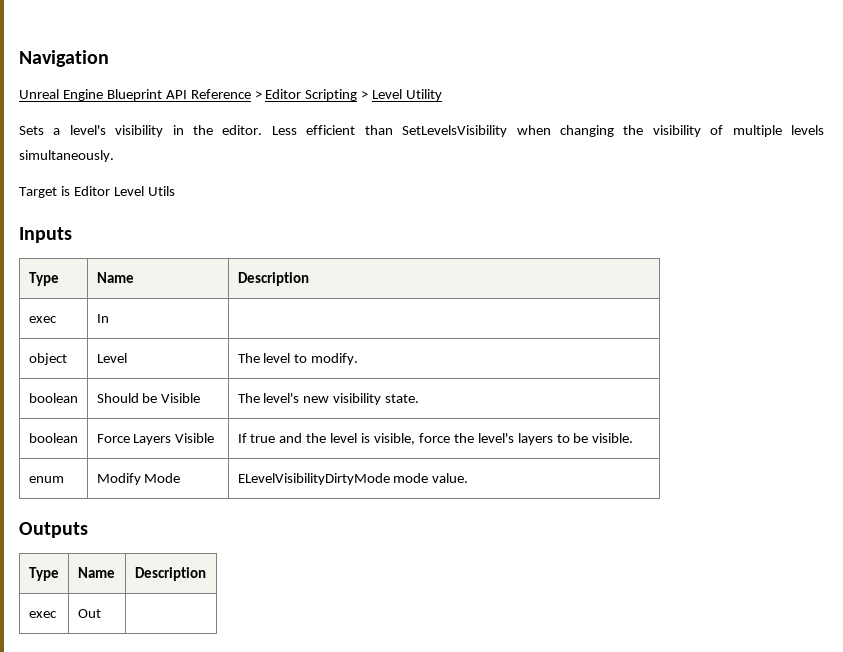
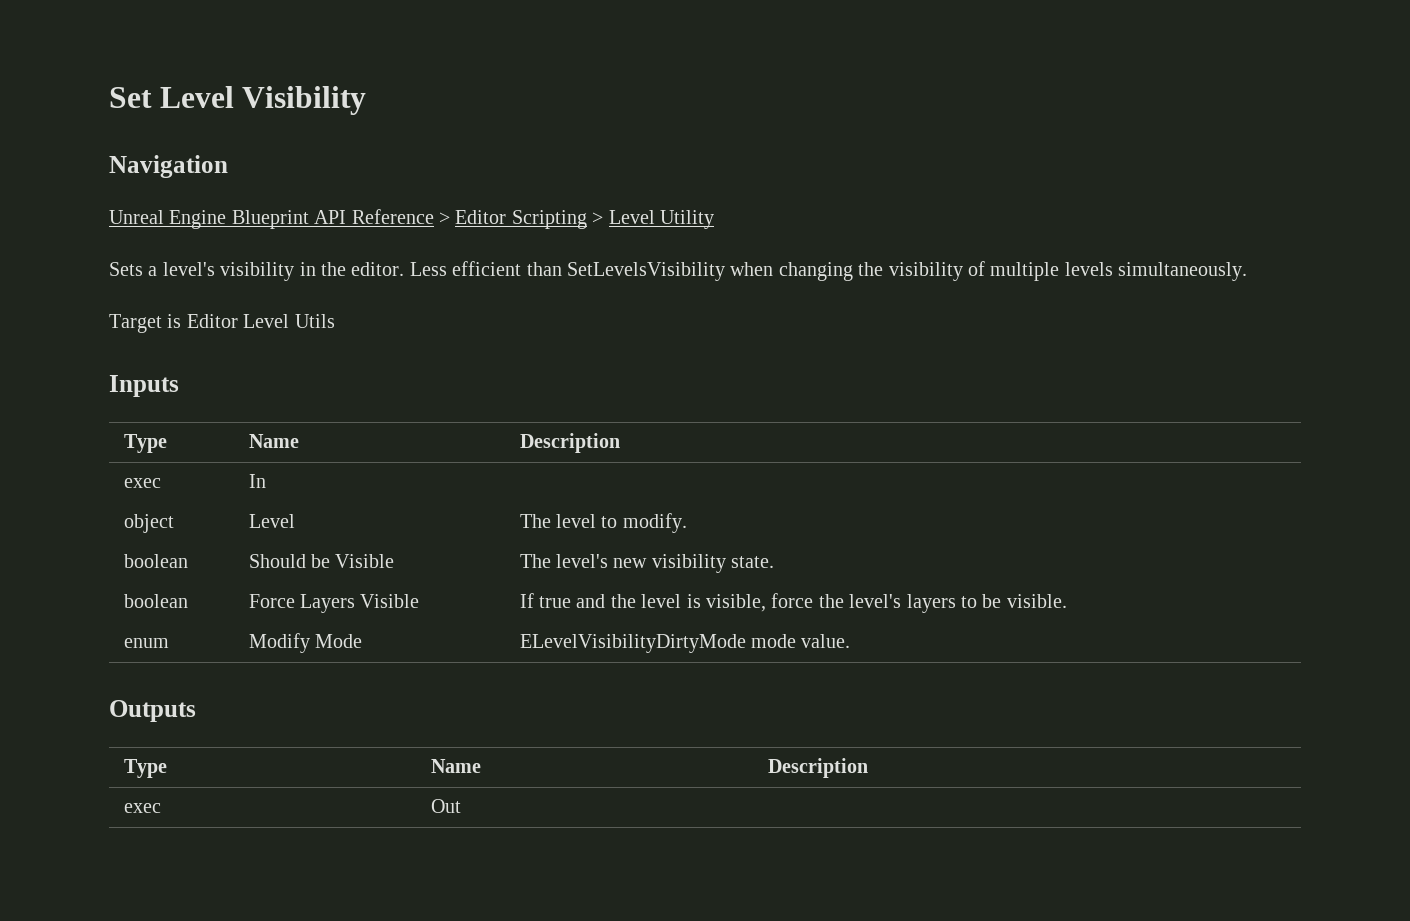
(19, 58) none -> [109,86,367,115] Set Level Visibility //

